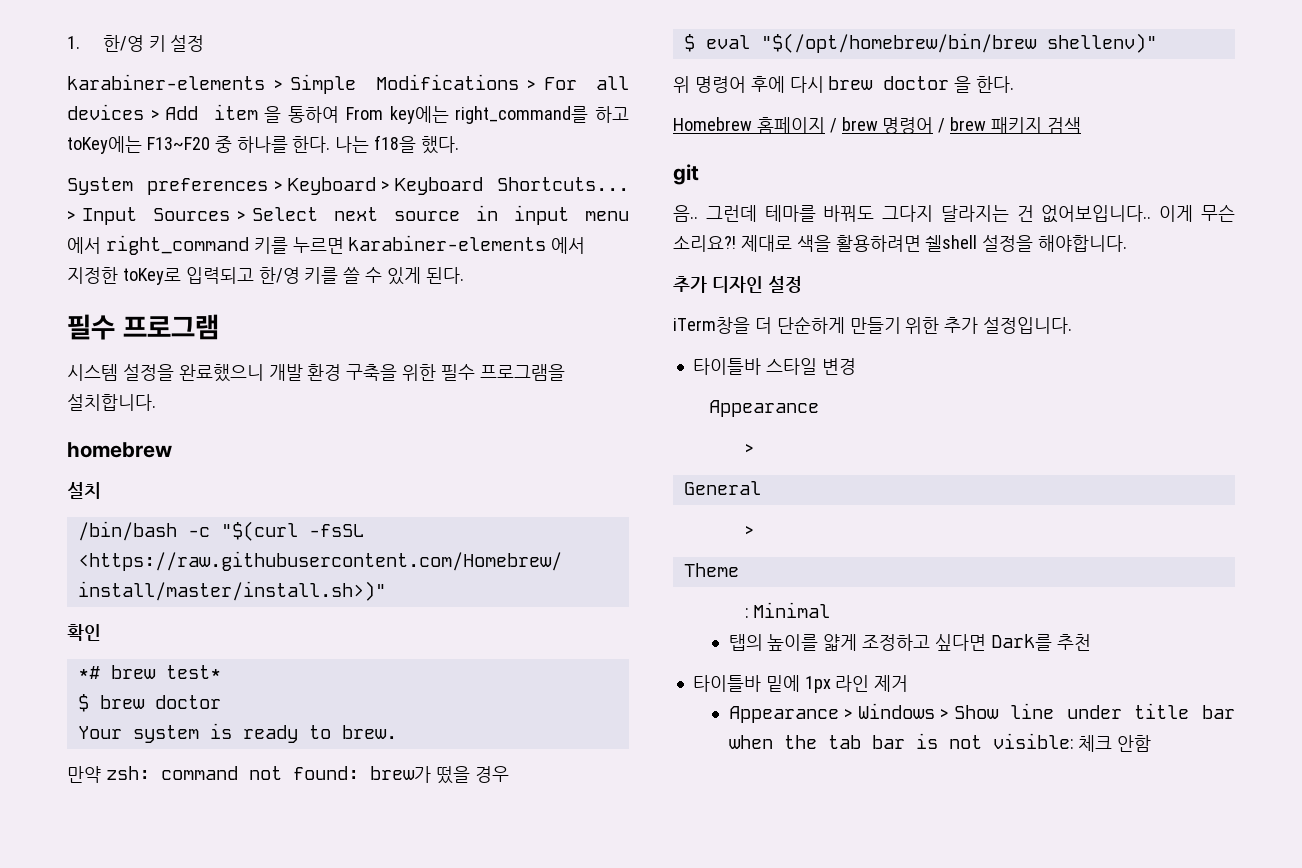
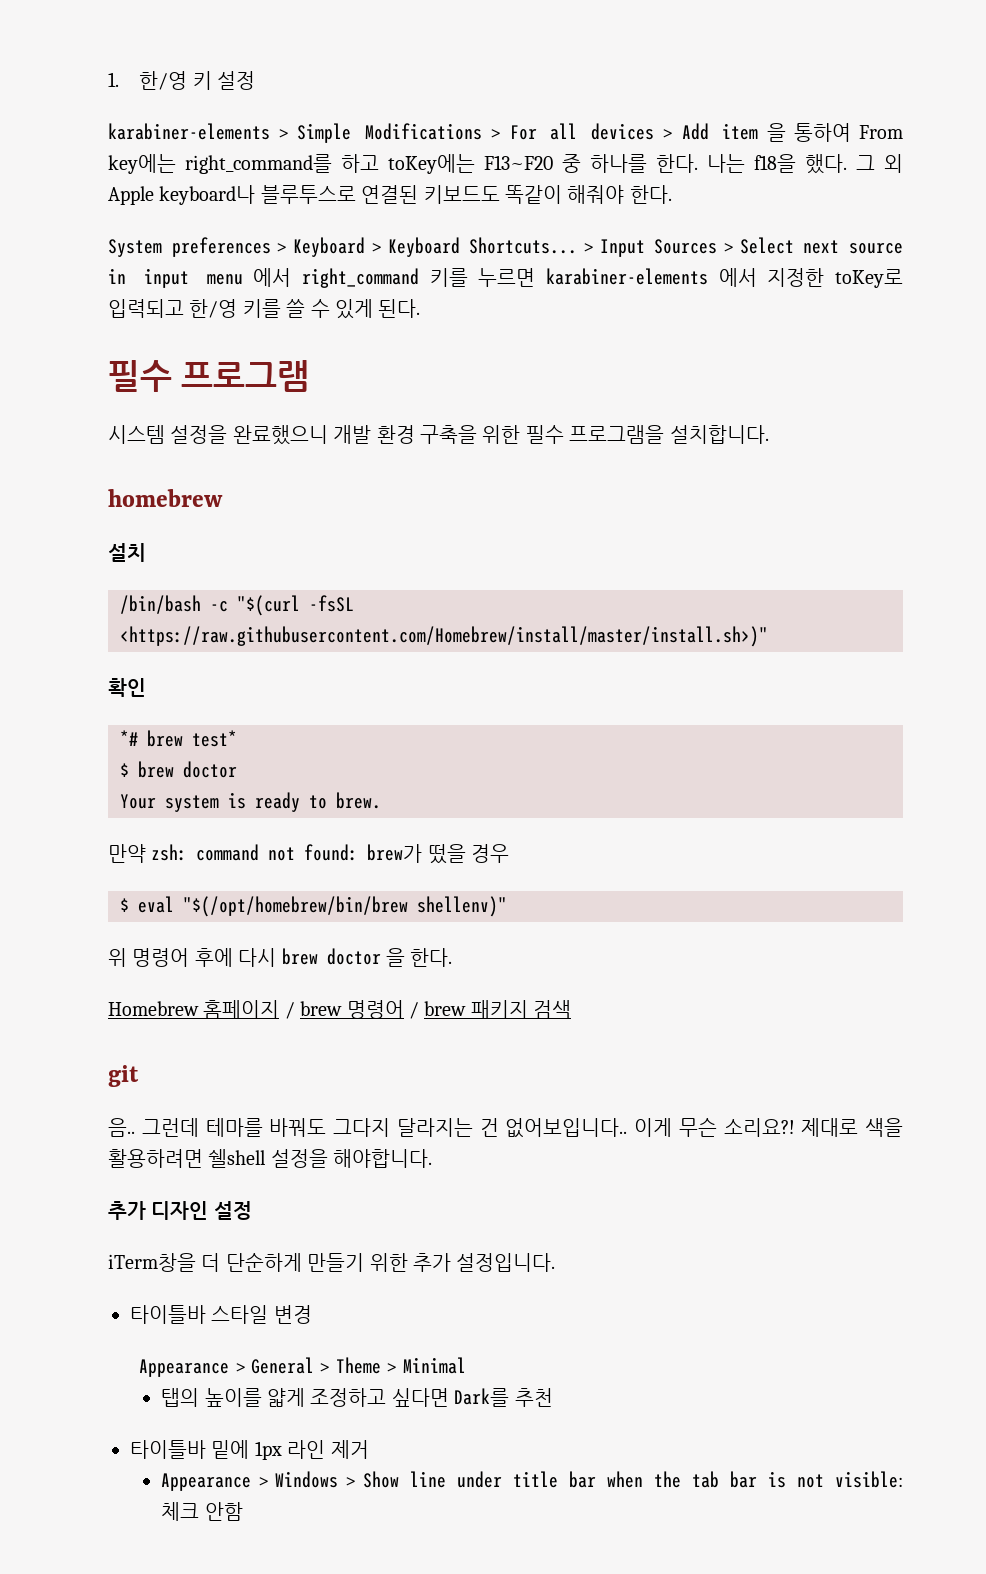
(460, 145) none -> [856,154,903,173] [108,185,672,205] 그 외 Apple keyboard나 블루투스로 연결된 키보드도 똑같이 해줘야 한다.
[744,444,753,454] // > // -> [234,1363,246,1373] >
[744,526,753,536] // > // -> [319,1363,331,1373] >
[744,608,749,618] // : -> [386,1363,398,1373] >

